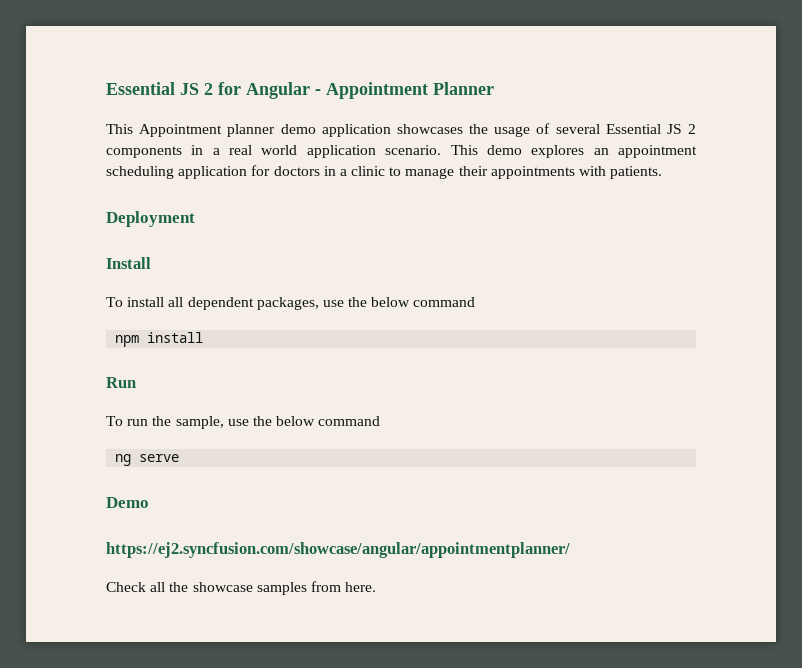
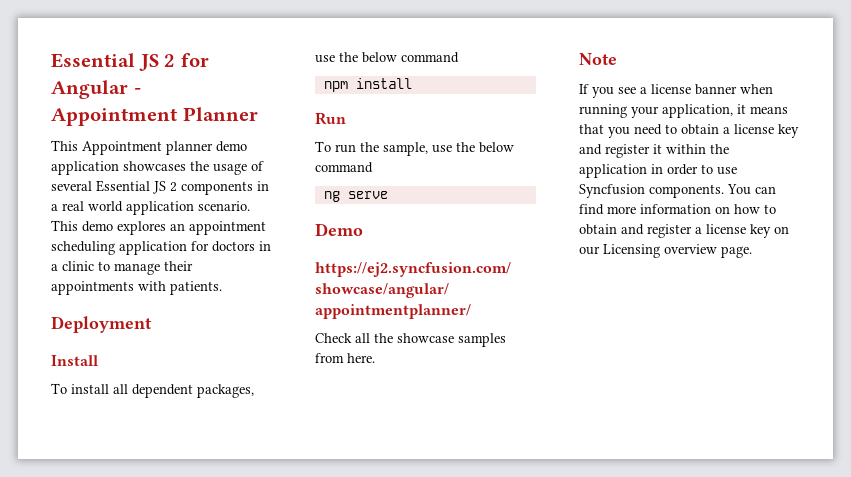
(377, 587) none -> [579,53,617,65] [579,84,773,98] [579,104,788,118] [579,124,799,138] [579,144,729,158] [579,164,737,178] [579,184,776,198] [579,204,776,215] [579,224,789,238] [579,244,752,258] // Note // If you see a license banner when running your application, it means that you need to obtain a license key and register it within the application in order to use Syncfusion components. You can find more information on how to obtain and register a license key on our Licensing overview page.

